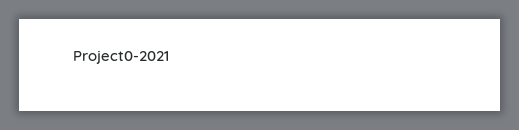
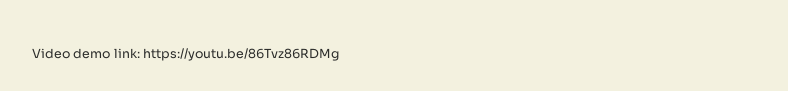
[73,50,169,64] Project0-2021 -> [32,48,340,61] Video demo link: https://youtu.be/86Tvz86RDMg

